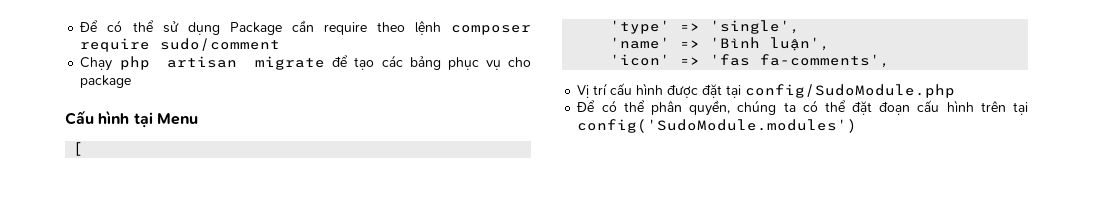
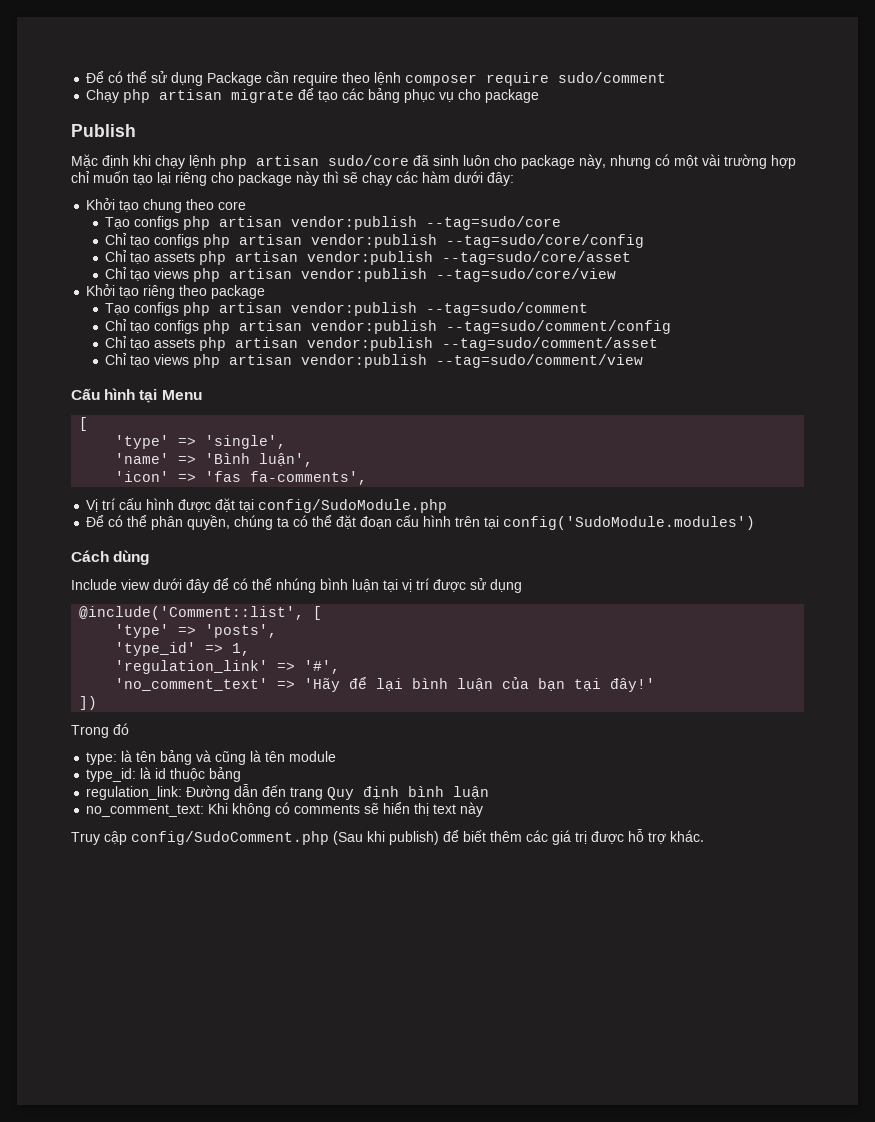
(132, 81) none -> [71,124,136,137] [71,154,796,169] [71,171,514,186] [86,198,247,213] [105,216,562,230] [105,233,645,248] [105,250,632,265] [105,267,617,282] [86,284,266,299] [105,302,589,316] [105,319,672,334] [105,336,659,351] [105,353,644,368] // Publish // Mặc định khi chạy lệnh php artisan sudo/core đã sinh luôn cho package này, nhưng có một vài trường hợp chỉ muốn tạo lại riêng cho package này thì sẽ chạy các hàm dưới đây: // Khởi tạo chung theo core // Tạo configs php artisan vendor:publish --tag=sudo/core // Chỉ tạo configs php artisan vendor:publish --tag=sudo/core/config // Chỉ tạo assets php artisan vendor:publish --tag=sudo/core/asset // Chỉ tạo views php artisan vendor:publish --tag=sudo/core/view // Khởi tạo riêng theo package // Tạo configs php artisan vendor:publish --tag=sudo/comment // Chỉ tạo configs php artisan vendor:publish --tag=sudo/comment/config // Chỉ tạo assets php artisan vendor:publish --tag=sudo/comment/asset // Chỉ tạo views php artisan vendor:publish --tag=sudo/comment/view
(858, 126) none -> [71,550,150,565] [71,578,522,593] [79,606,323,620] [115,624,278,638] [115,642,251,656] [115,660,341,674] [115,677,656,692] [79,696,98,710] [71,723,129,738] [86,750,337,765] [86,767,242,782] [86,784,490,800] [86,802,484,817] [71,829,704,845] // Cách dùng // Include view dưới đây để có thể nhúng bình luận tại vị trí được sử dụng // @include('Comment::list', [ // 'type' => 'posts', // 'type_id' => 1, // 'regulation_link' => '#', // 'no_comment_text' => 'Hãy để lại bình luận của bạn tại đây!' // ]) // Trong đó // type: là tên bảng và cũng là tên module // type_id: là id thuộc bảng // regulation_link: Đường dẫn đến trang Quy định bình luận // no_comment_text: Khi không có comments sẽ hiển thị text này // Truy cập config/SudoComment.php (Sau khi publish) để biết thêm các giá trị được hỗ trợ khác.

